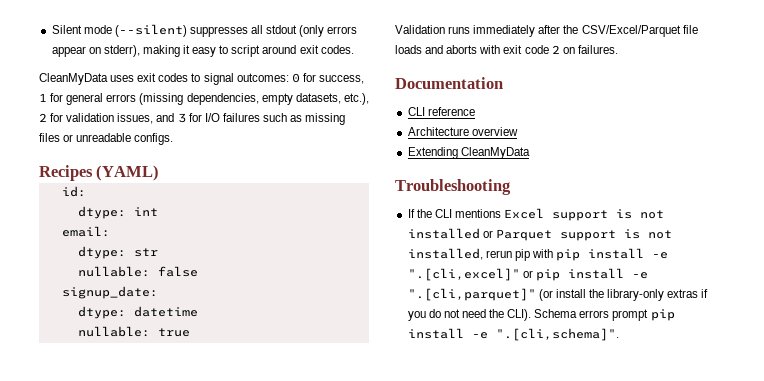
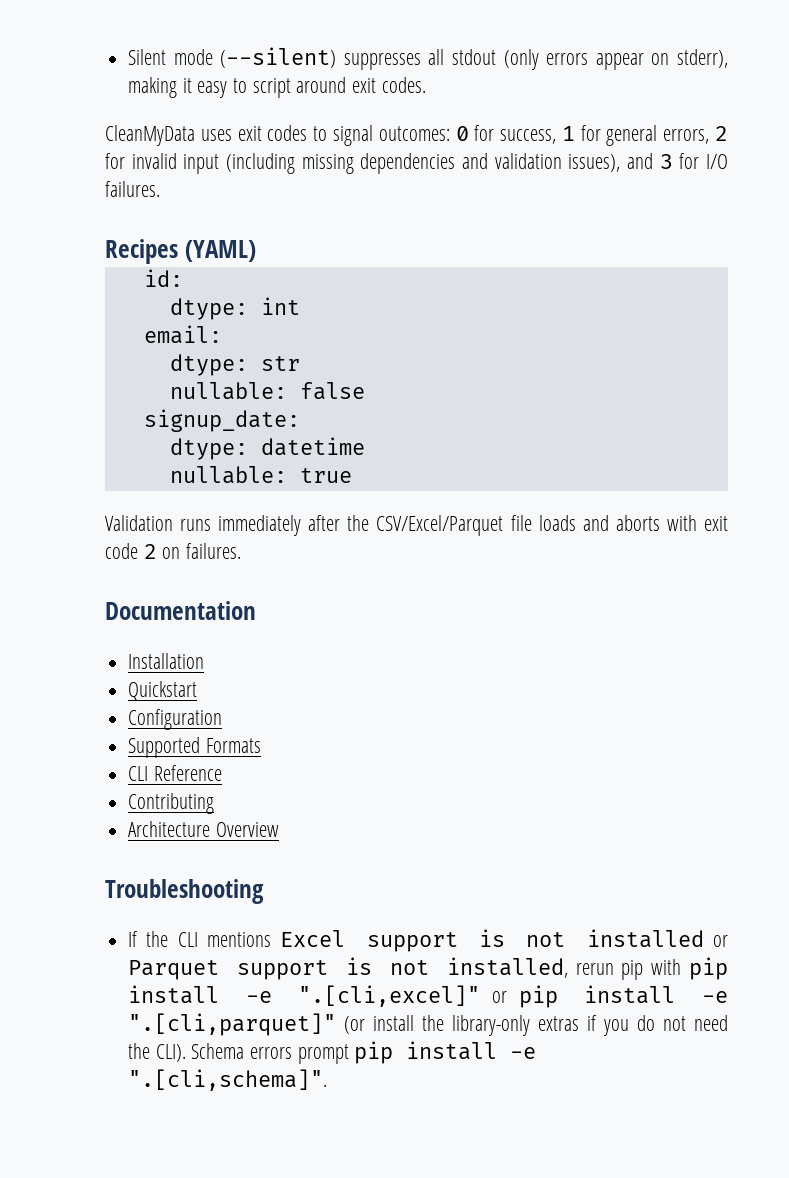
[106,93,369,105] [39,113,346,125] [39,133,174,145] errors (missing dependencies, empty datasets, etc.), 2 for validation issues, and 3 for I/O failures such as missing files or unreadable configs. -> [663,126,728,144] [105,153,728,174] [105,181,160,197] errors, 2 for invalid input (including missing dependencies and validation issues), and 3 for I/O failures.
[407,107,475,116] // CLI reference -> [128,653,205,669] [128,681,198,701] [128,709,223,730] [128,737,261,758] [128,765,222,781] [128,793,215,814] // Installation // Quickstart // Configuration // Supported Formats // CLI Reference // Contributing
[471,127,518,136] [407,147,530,159] overview // Extending CleanMyData -> [215,822,279,837] Overview

